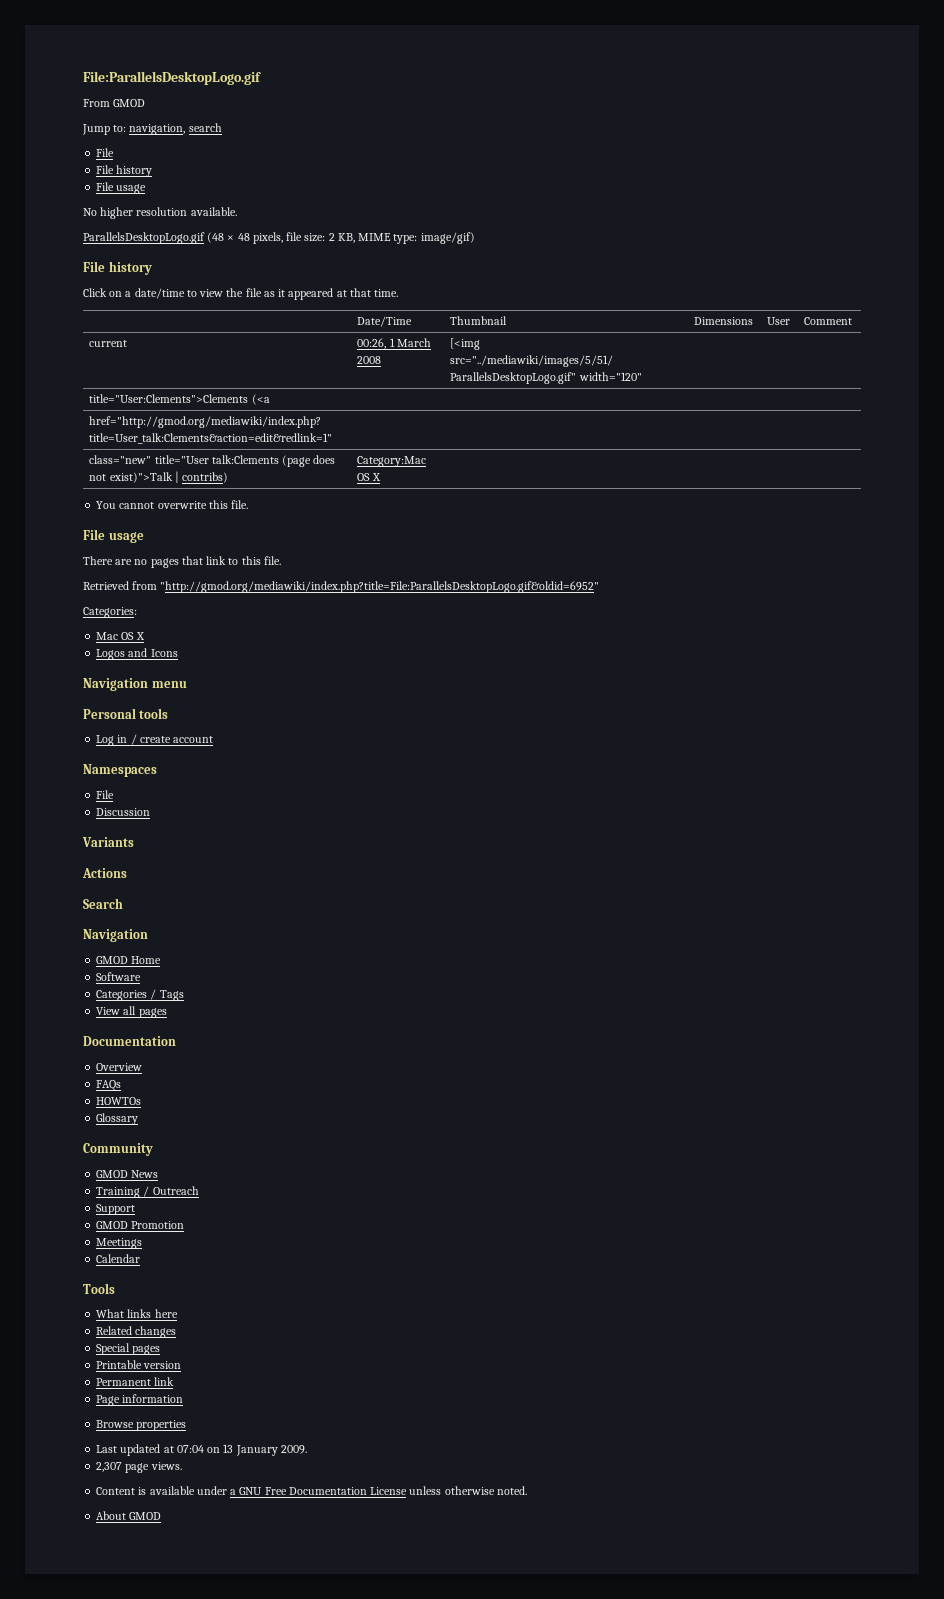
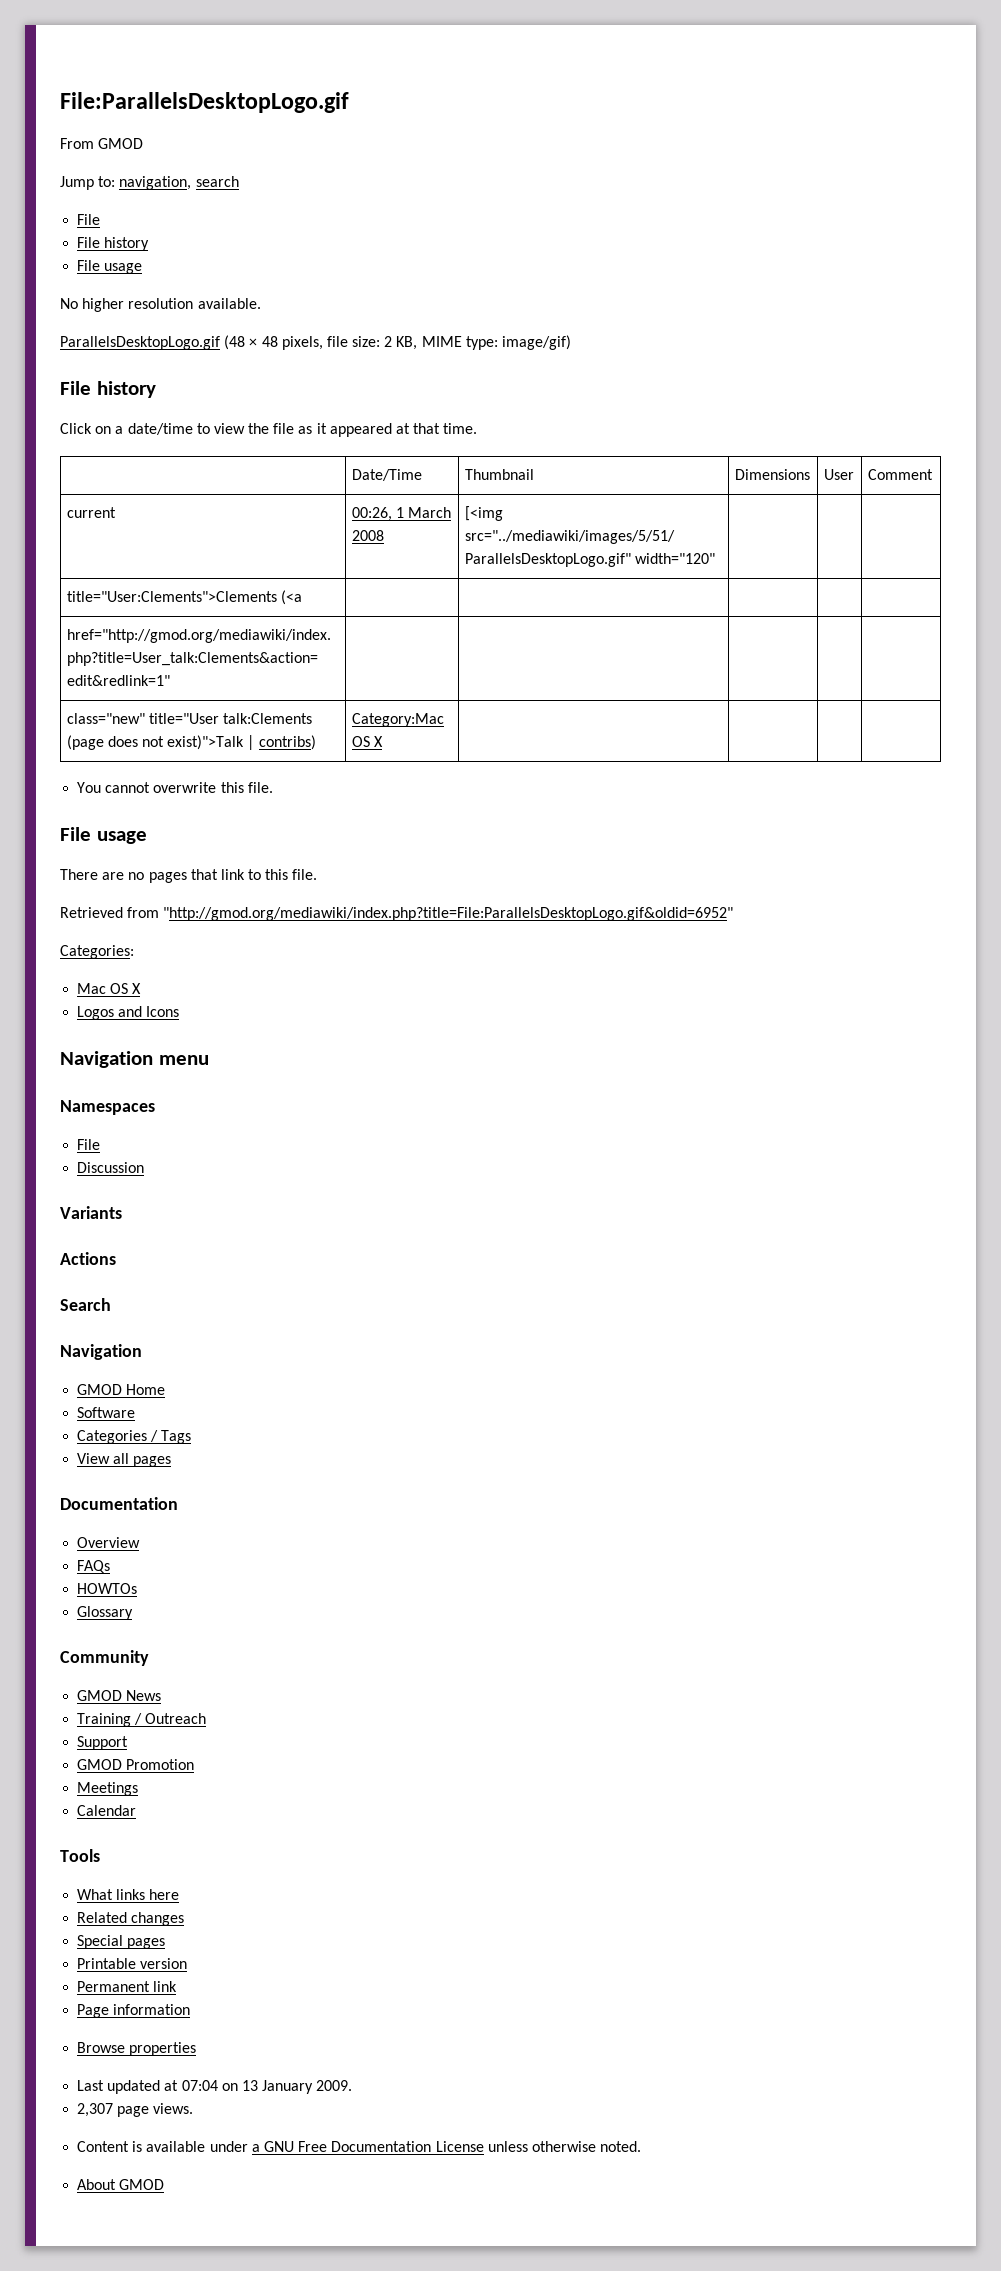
[83,708,169,719] [96,734,214,746] // Personal tools // Log in / create account -> (209, 1060) none

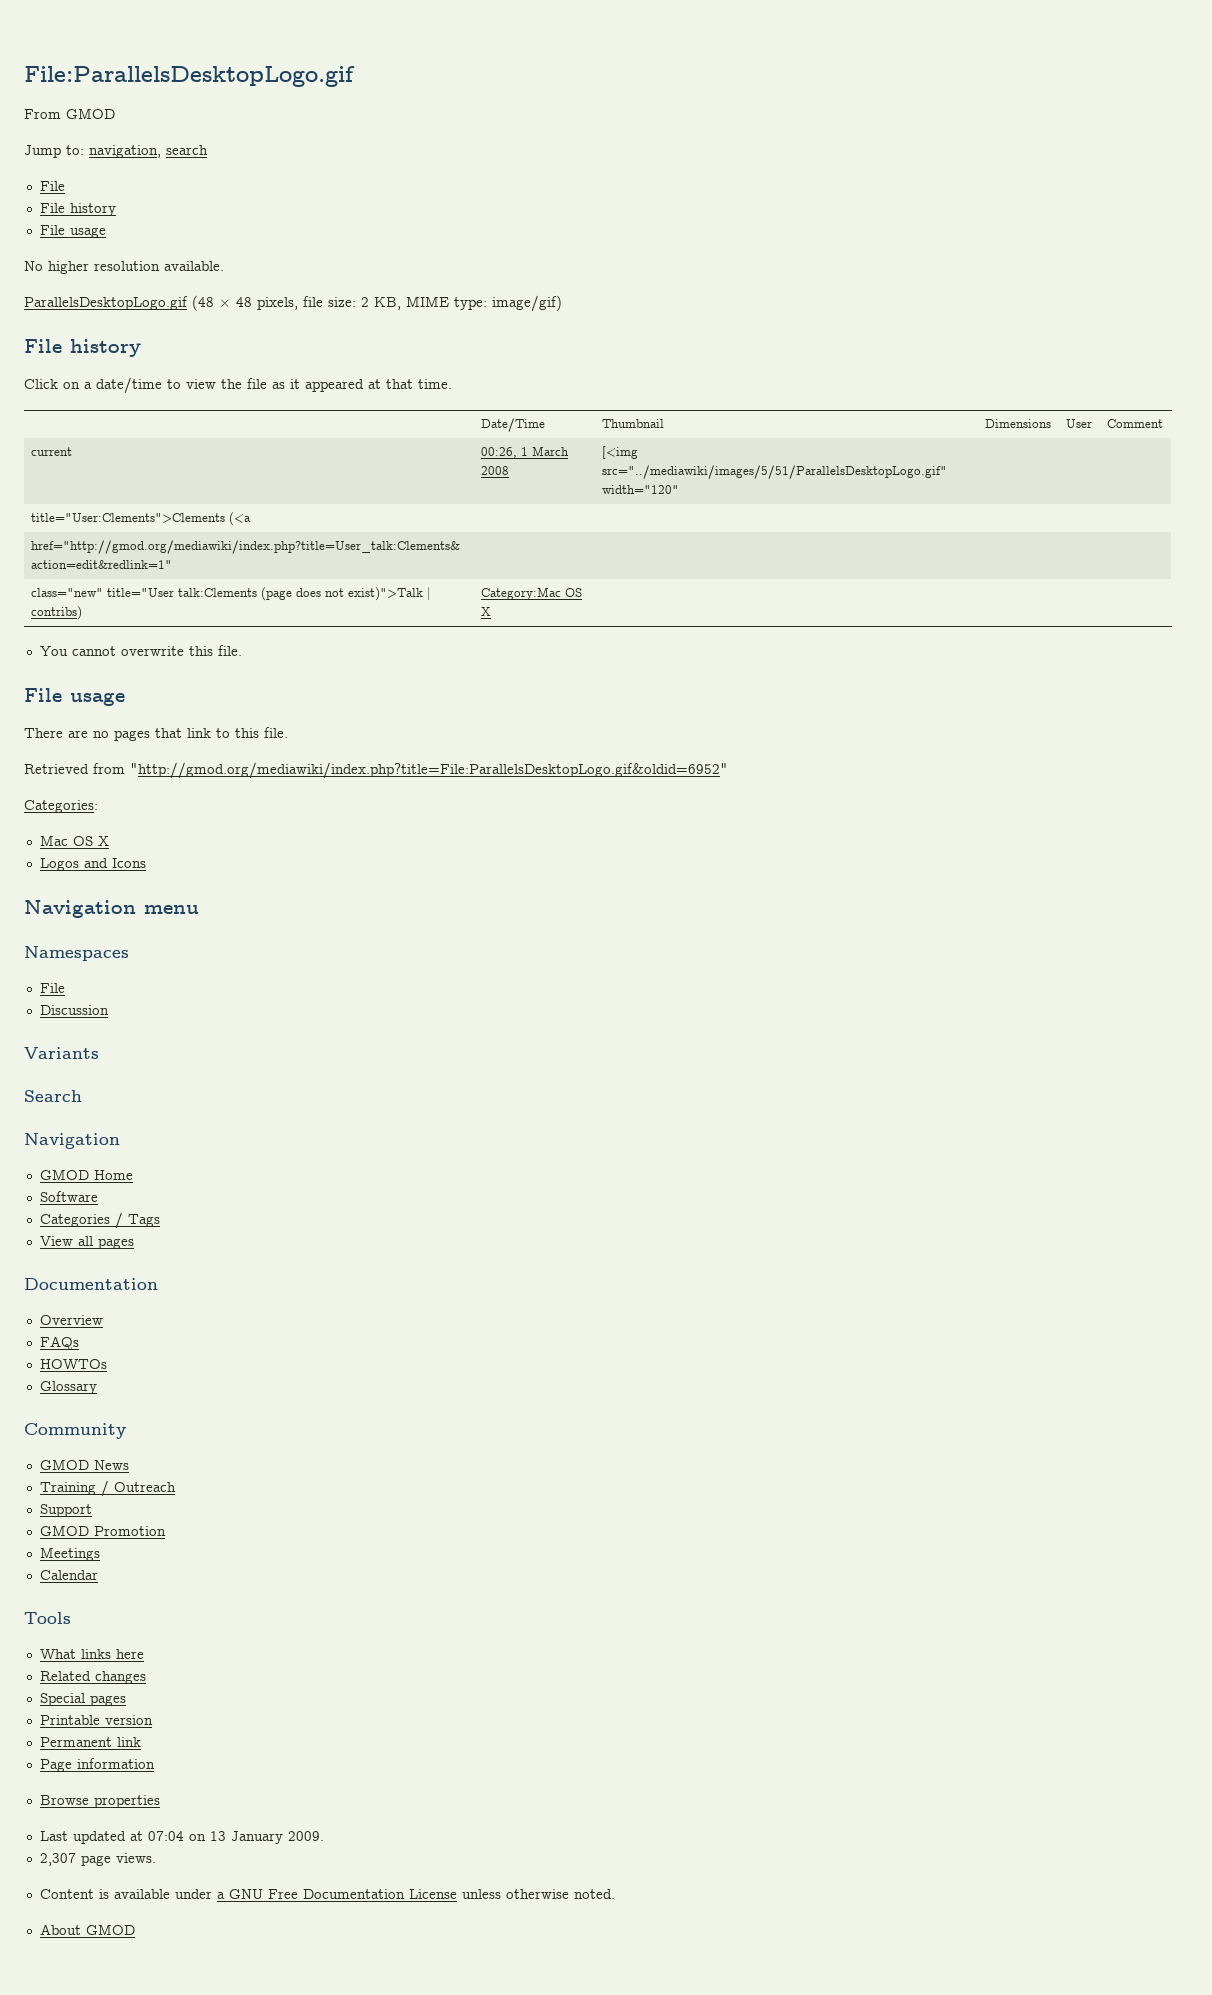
[60,1252,116,1265] // Actions -> (99, 1053) none

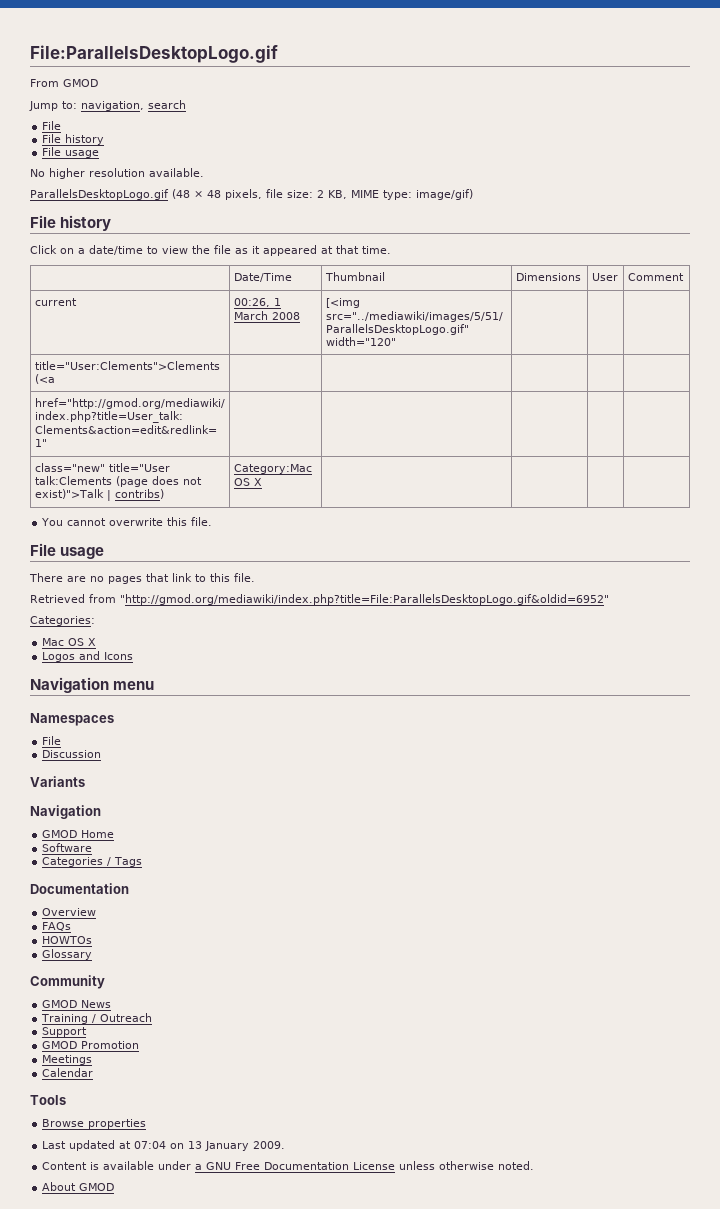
[24,1090,82,1102] // Search -> (85, 781) none
[39,1236,134,1249] // View all pages -> (143, 862) none
[39,1649,144,1659] [39,1671,146,1684] [39,1693,126,1706] [39,1715,153,1725] [39,1737,141,1747] [39,1758,155,1772] // What links here // Related changes // Special pages // Printable version // Permanent link // Page information -> (66, 1100) none
[39,1853,156,1866] // 2,307 page views. -> (286, 1145) none

